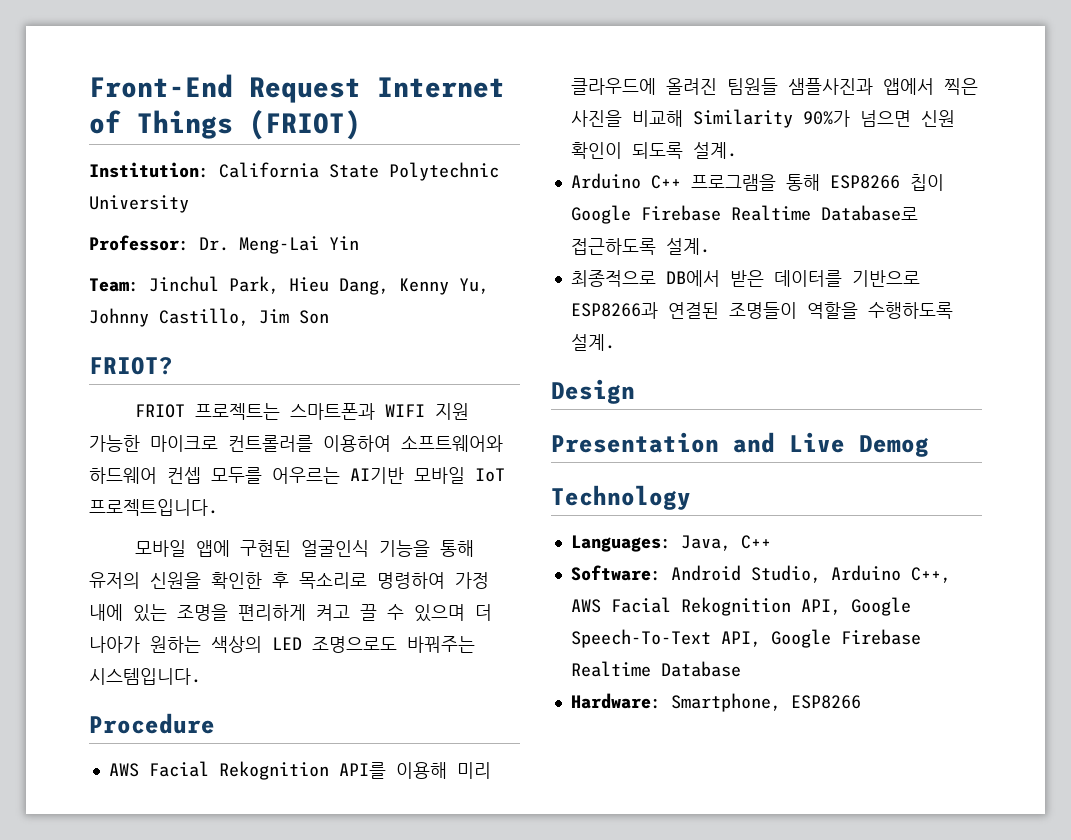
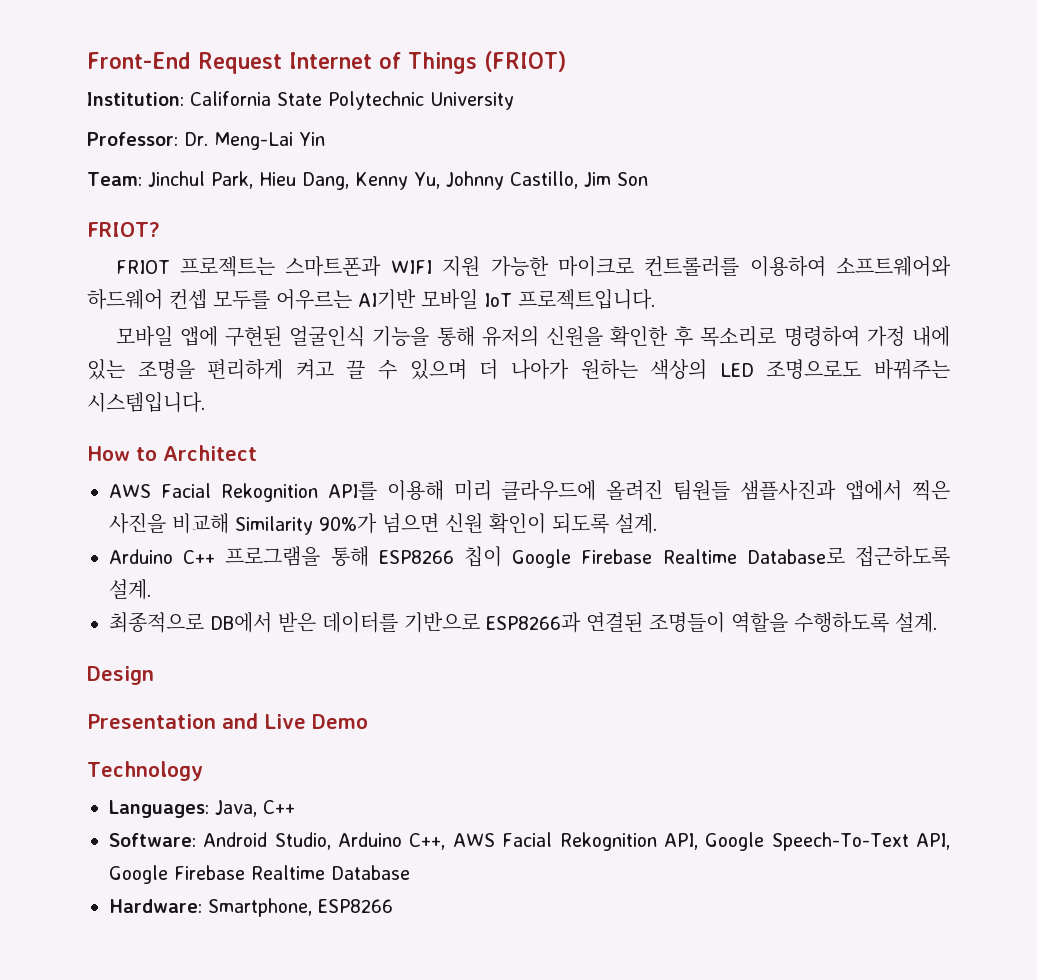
[89,713,215,734] Procedure -> [87,445,257,461] How to Architect
[859,435,929,457] Demog -> [312,714,368,729] Demo

